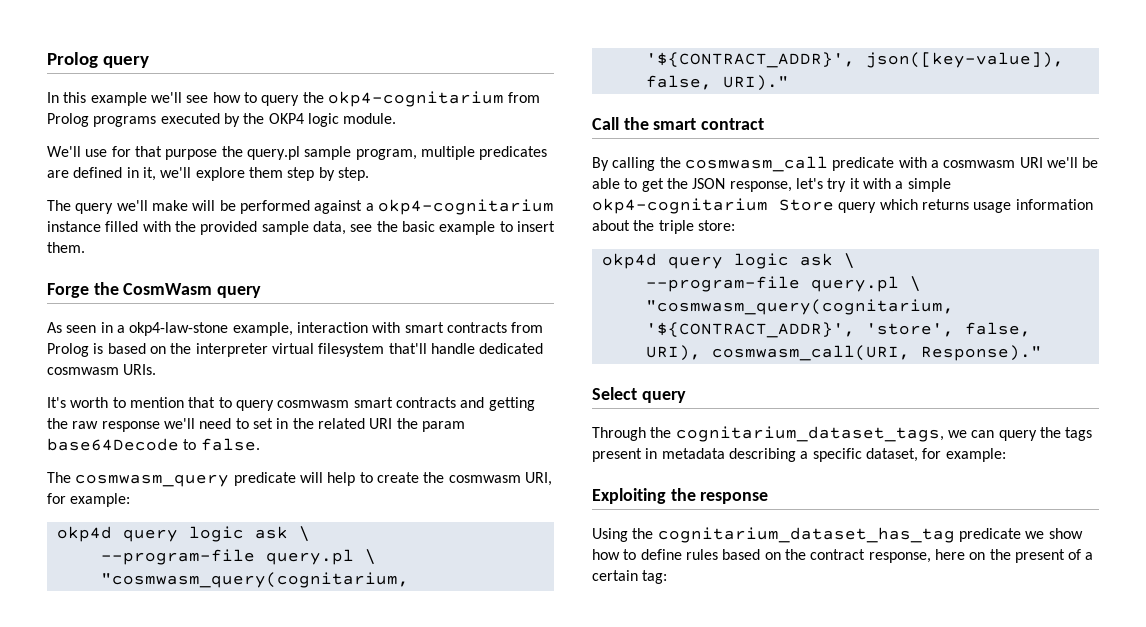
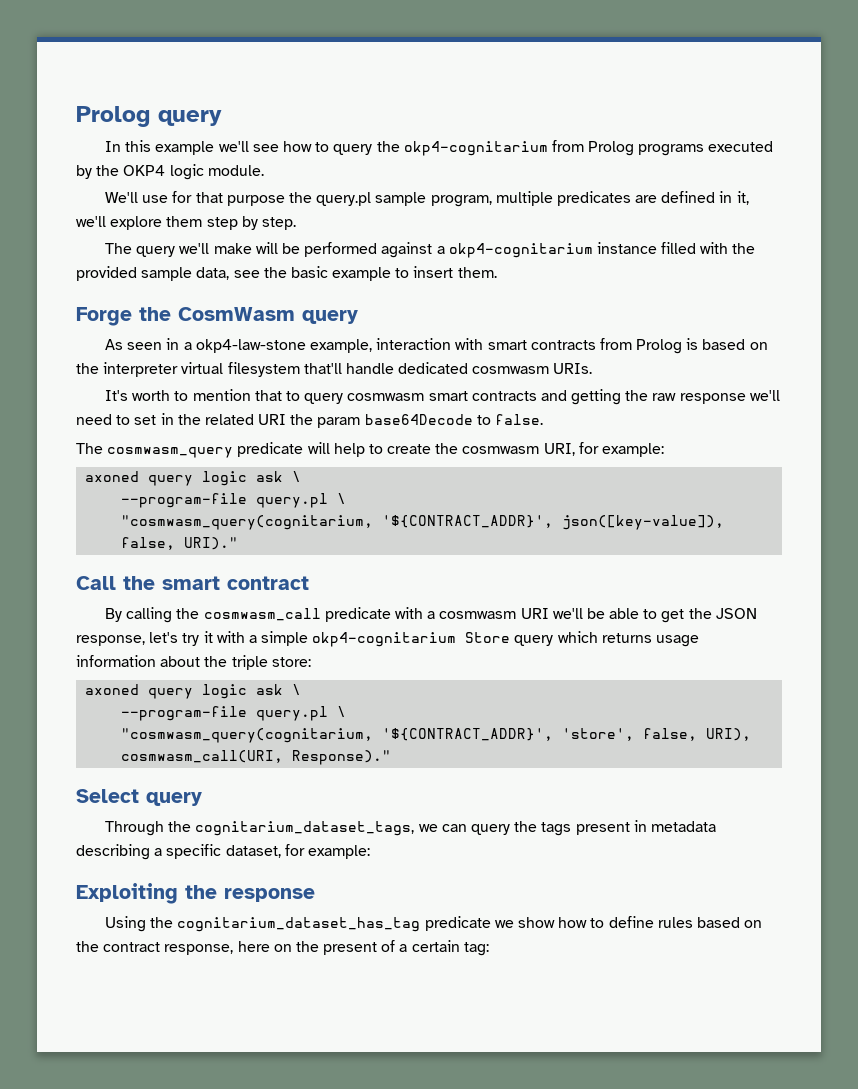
[56,526,112,542] okp4d -> [85,471,140,482] axoned
[601,253,657,269] okp4d -> [85,684,140,695] axoned

